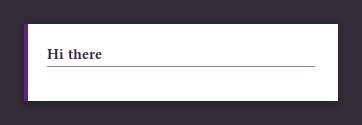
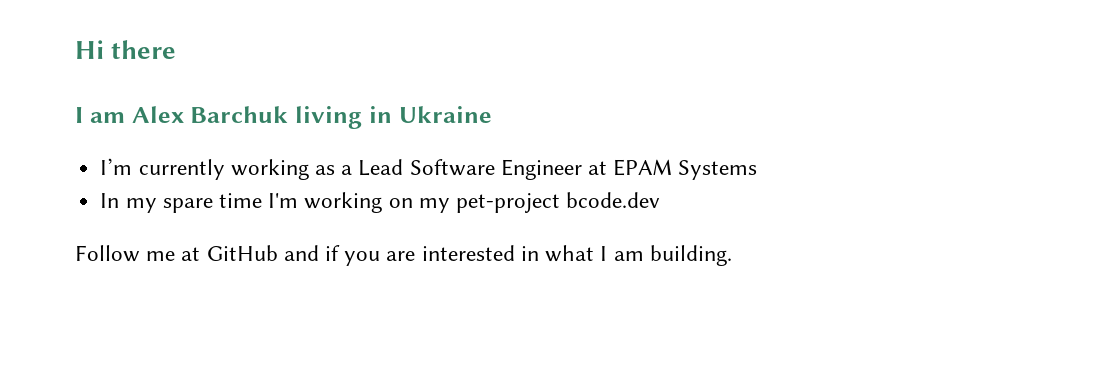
(102, 54) none -> [75,106,492,129] [100,158,758,180] [100,192,661,213] [75,245,732,266] // I am Alex Barchuk living in Ukraine // I’m currently working as a Lead Software Engineer at EPAM Systems // In my spare time I'm working on my pet-project bcode.dev // Follow me at GitHub and if you are interested in what I am building.

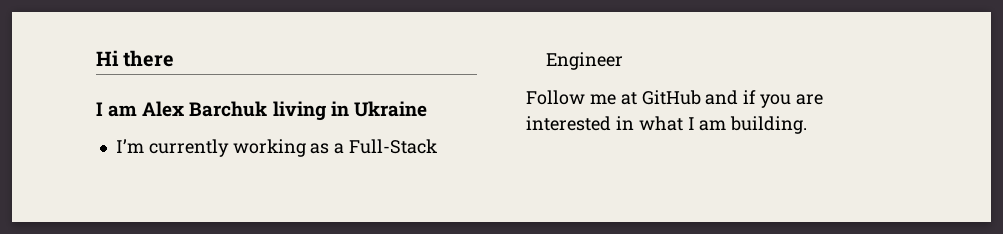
[358,159,495,176] Lead Software -> [349,139,438,154] Full-Stack
[587,159,758,180] [100,192,661,213] at EPAM Systems // In my spare time I'm working on my pet-project bcode.dev -> (623, 61) none

